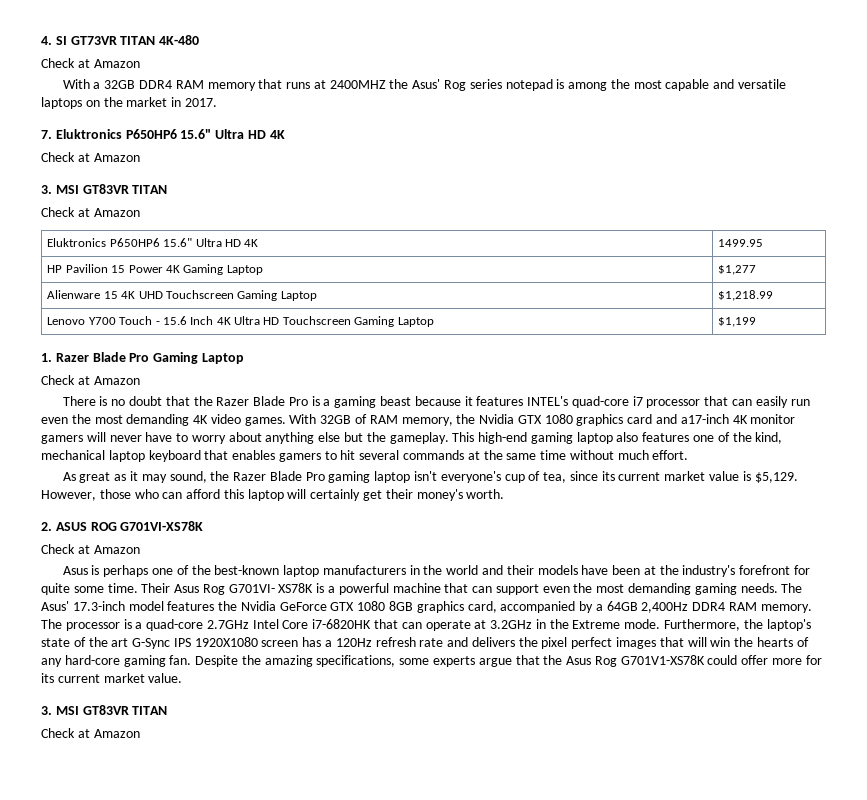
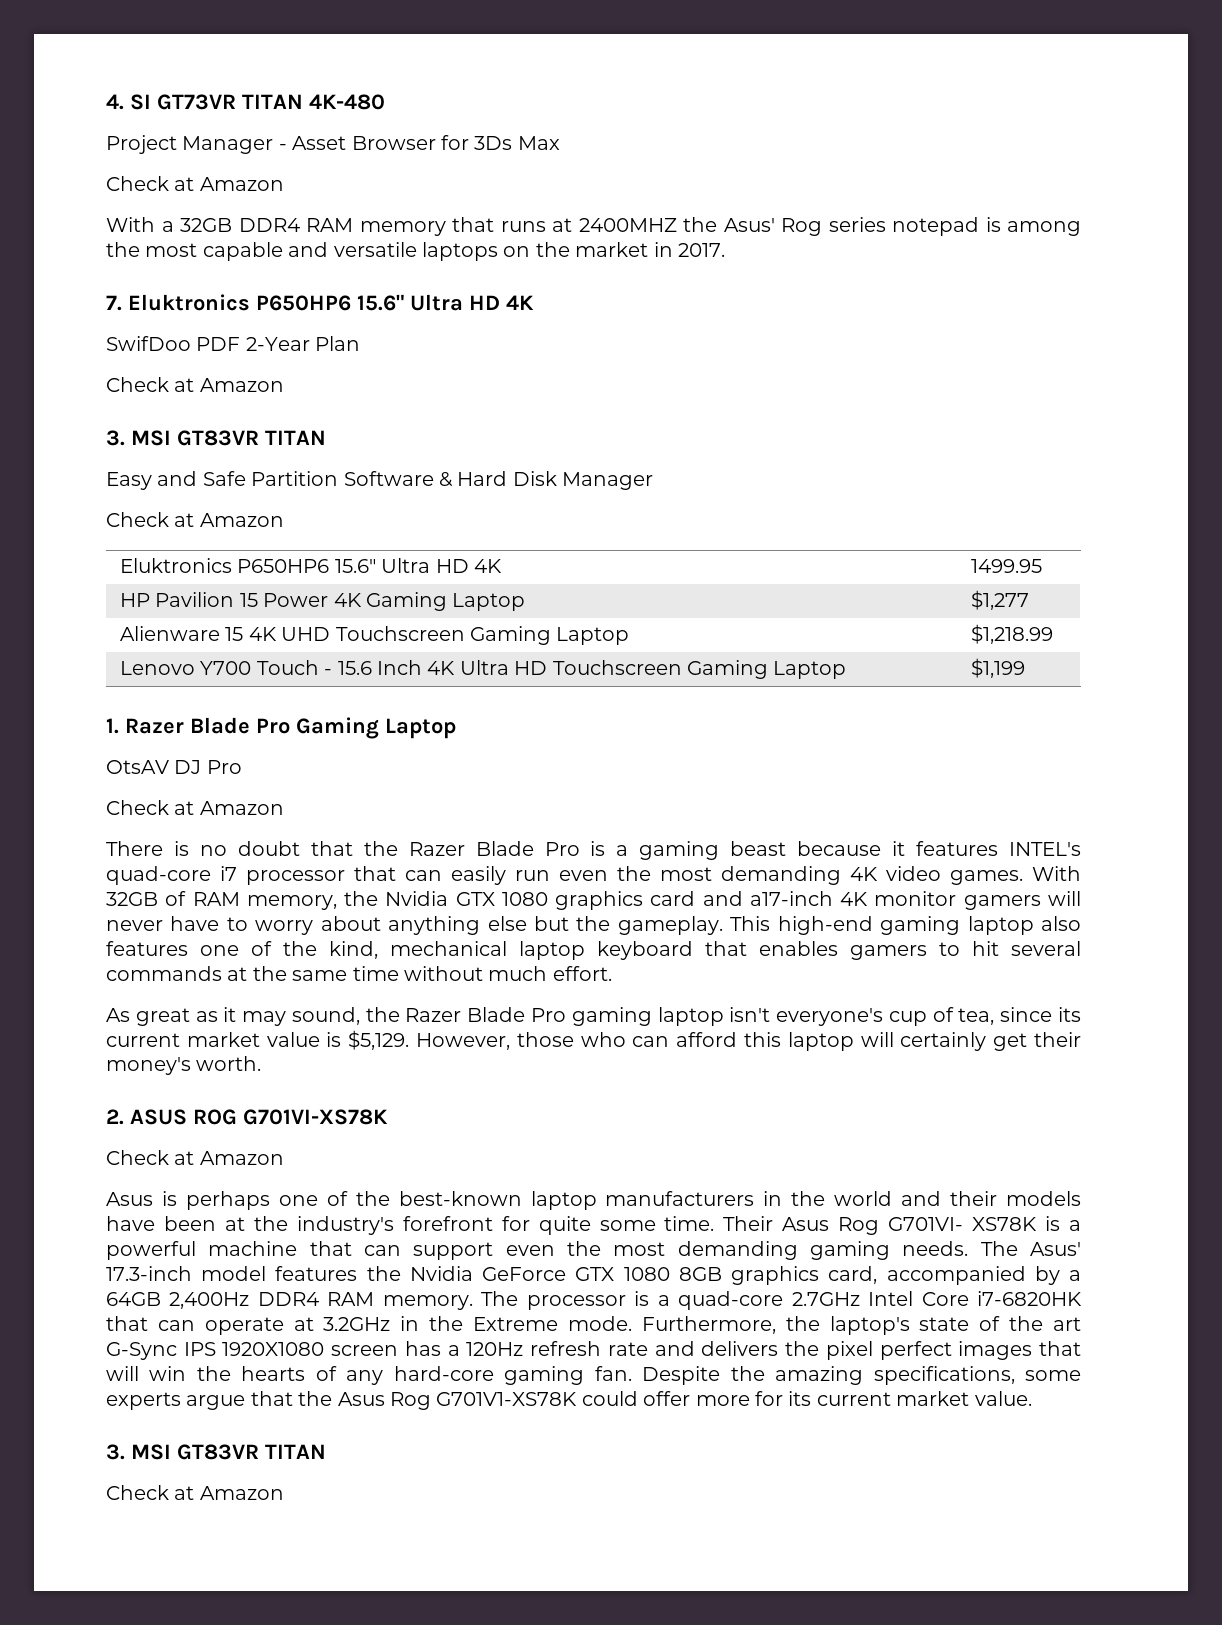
(200, 40) none -> [106,135,560,154] // Project Manager - Asset Browser for 3Ds Max
(285, 134) none -> [106,336,361,351] // SwifDoo PDF 2-Year Plan
(168, 189) none -> [106,471,654,490] // Easy and Safe Partition Software & Hard Disk Manager
(244, 358) none -> [106,760,242,774] // OtsAV DJ Pro

